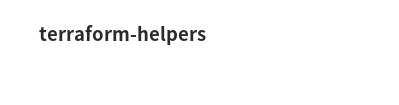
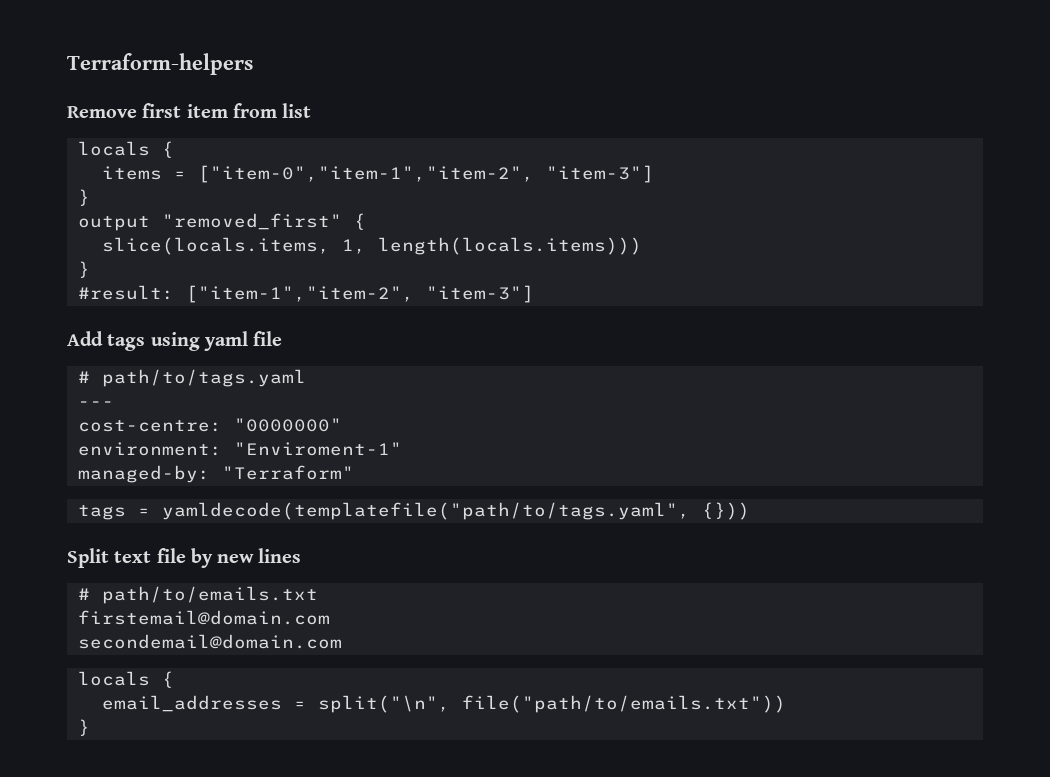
[39,25,206,45] terraform-helpers -> [67,53,253,75] [67,103,312,118] [78,141,175,158] [102,165,655,183] [78,189,91,206] [78,213,367,231] [102,237,643,255] [78,261,91,278] [78,285,535,303] [67,331,283,351] [78,369,307,387] [78,401,115,407] [78,418,343,432] [78,442,403,456] [78,465,355,483] [78,502,751,520] [67,548,302,568] [78,586,319,604] [78,610,331,625] [78,634,343,649] [78,671,175,688] [102,695,787,713] [78,719,91,736] Terraform-helpers // Remove first item from list // locals { // items = ["item-0","item-1","item-2", "item-3"] // } // output "removed_first" { // slice(locals.items, 1, length(locals.items))) // } // #result: ["item-1","item-2", "item-3"] // Add tags using yaml file // # path/to/tags.yaml // --- // cost-centre: "0000000" // environment: "Enviroment-1" // managed-by: "Terraform" // tags = yamldecode(templatefile("path/to/tags.yaml", {})) // Split text file by new lines // # path/to/emails.txt // firstemail@domain.com // secondemail@domain.com // locals { // email_addresses = split("\n", file("path/to/emails.txt")) // }

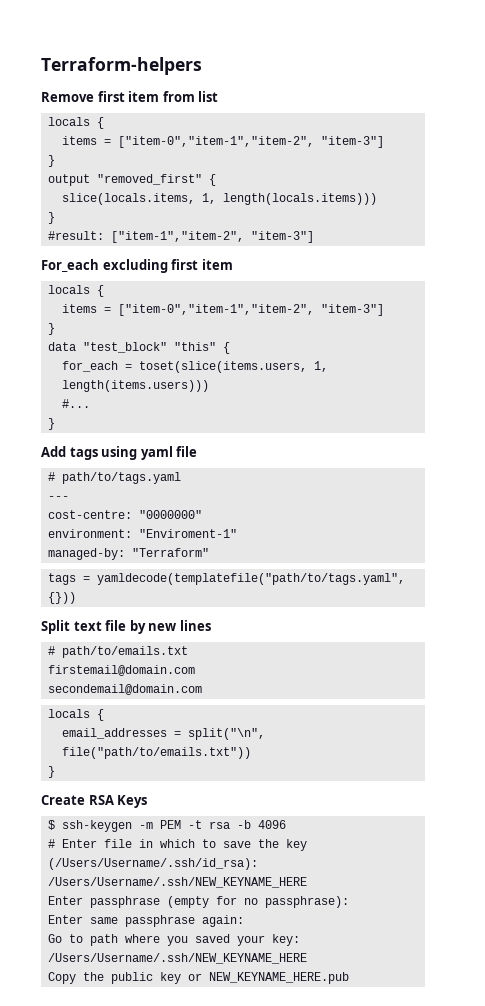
(535, 294) none -> [41,259,233,273] [47,285,104,297] [61,304,384,316] [47,323,55,335] [47,342,230,354] [61,361,328,373] [61,380,209,392] [61,399,90,408] [47,418,55,430] // For_each excluding first item // locals { // items = ["item-0","item-1","item-2", "item-3"] // } // data "test_block" "this" { // for_each = toset(slice(items.users, 1, length(items.users))) // #... // }
(91, 727) none -> [41,795,148,808] [47,820,286,832] [47,839,307,851] [47,858,258,870] [47,877,307,888] [47,896,349,908] [47,915,244,927] [47,934,300,946] [47,953,307,964] [47,972,349,984] // Create RSA Keys // $ ssh-keygen -m PEM -t rsa -b 4096 // # Enter file in which to save the key (/Users/Username/.ssh/id_rsa): /Users/Username/.ssh/NEW_KEYNAME_HERE // Enter passphrase (empty for no passphrase): // Enter same passphrase again: // Go to path where you saved your key: /Users/Username/.ssh/NEW_KEYNAME_HERE // Copy the public key or NEW_KEYNAME_HERE.pub

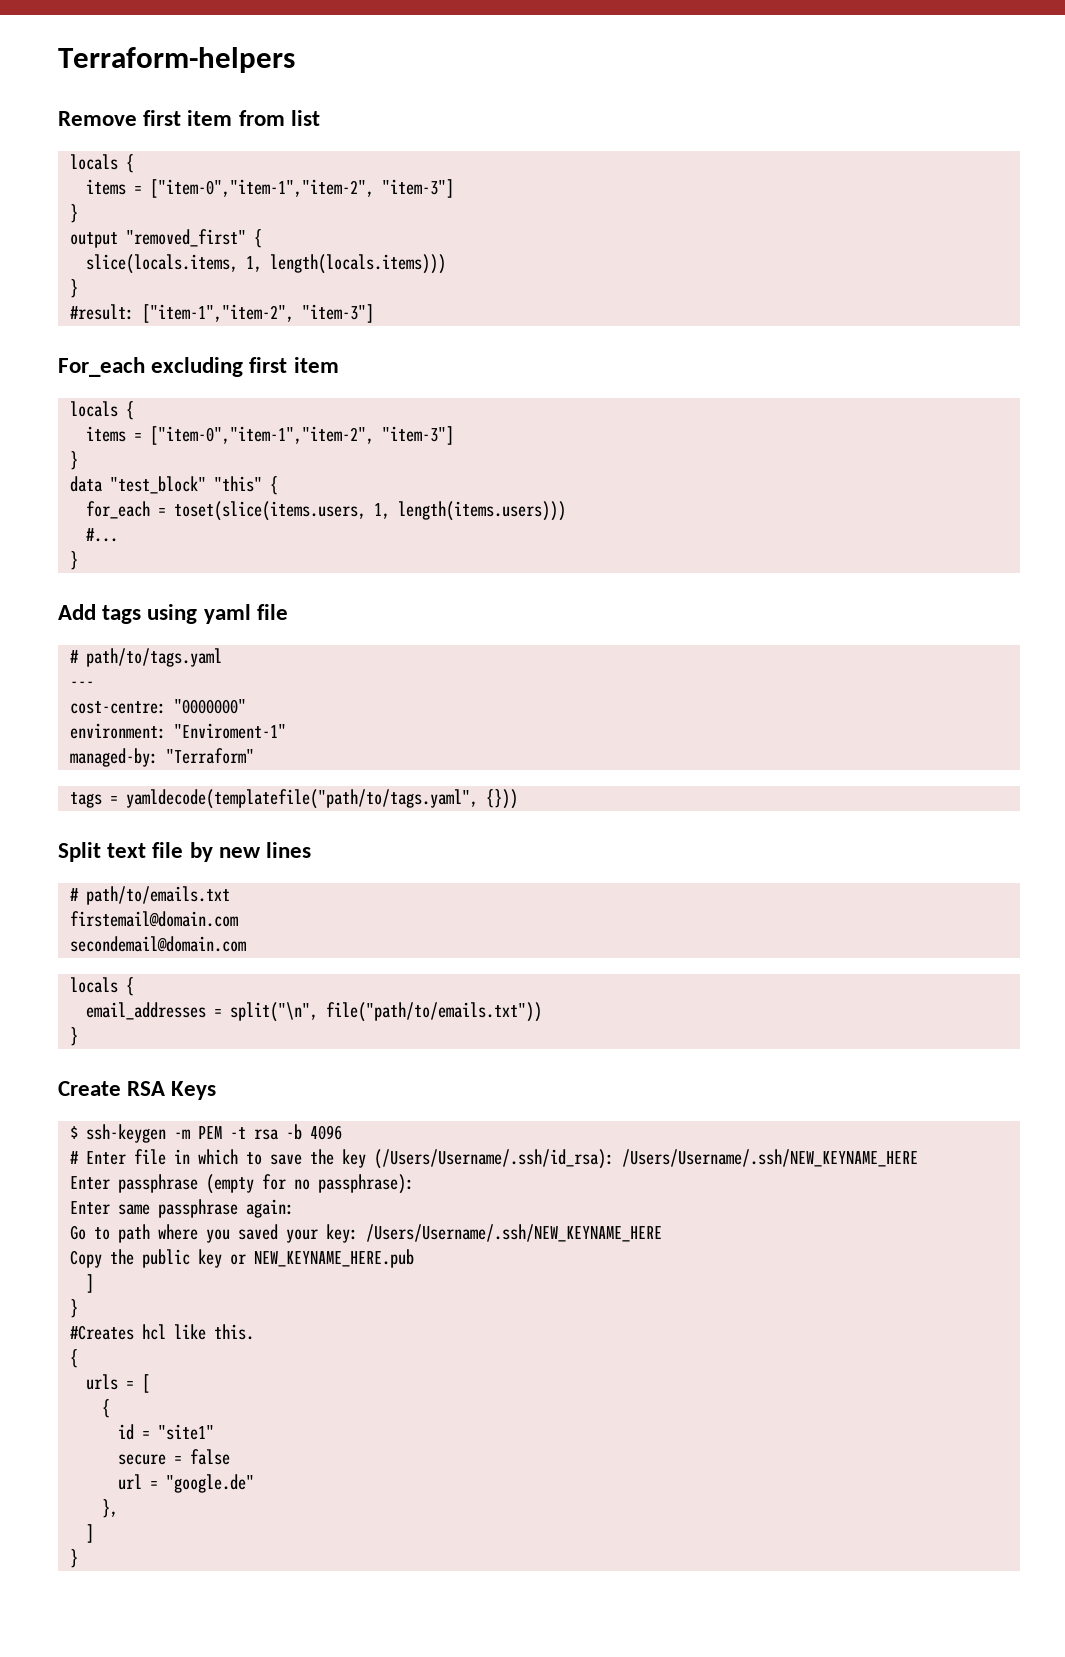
(349, 978) none -> [86,1274,94,1293] [70,1299,78,1318] [70,1324,254,1340] [70,1349,78,1368] [86,1374,150,1393] [102,1399,110,1418] [118,1424,214,1440] [118,1449,230,1465] [118,1474,254,1493] [102,1499,118,1518] [86,1524,94,1543] [70,1549,78,1568] // ] // } // #Creates hcl like this. // { // urls = [ // { // id = "site1" // secure = false // url = "google.de" // }, // ] // }

